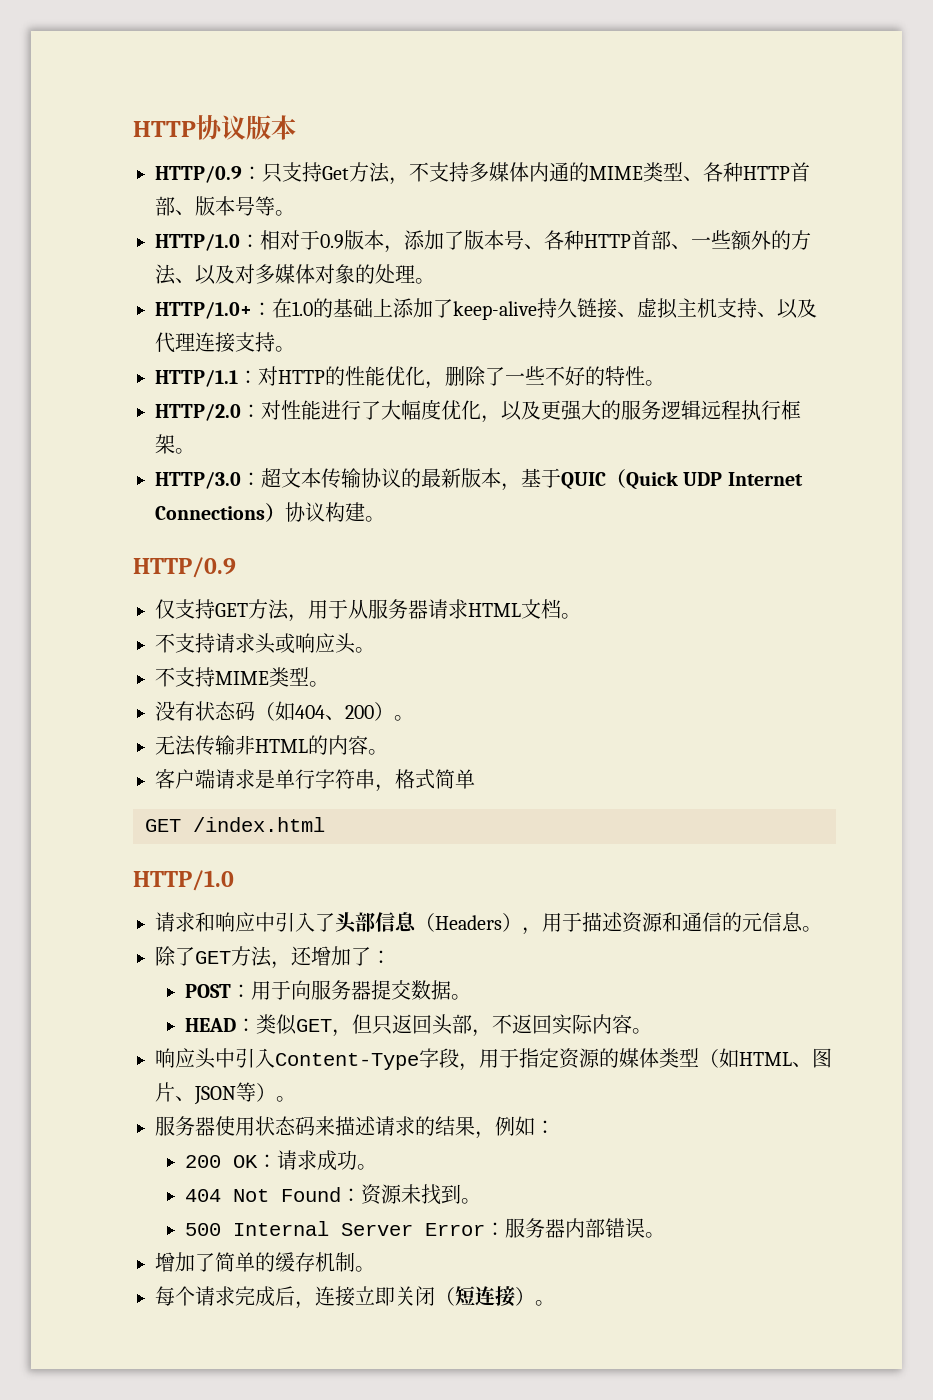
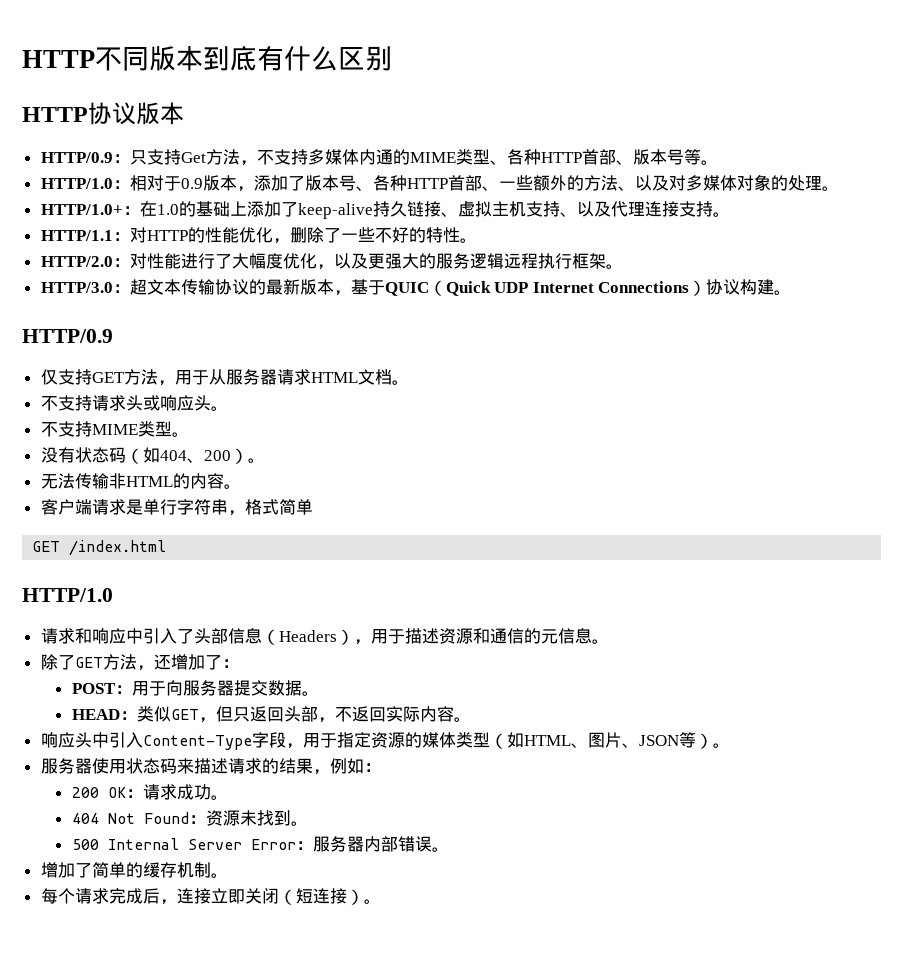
[133,121,196,137] HTTP -> [22,46,392,71] [22,107,88,122] HTTP不同版本到底有什么区别 // HTTP

